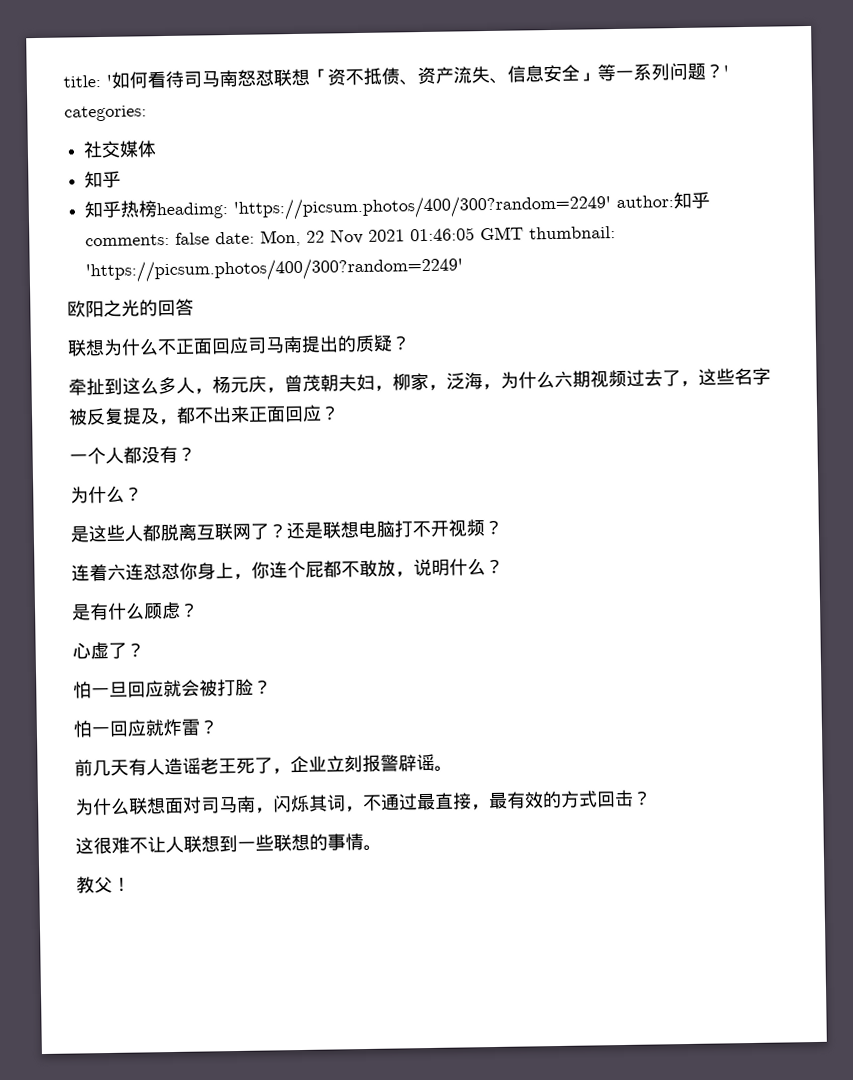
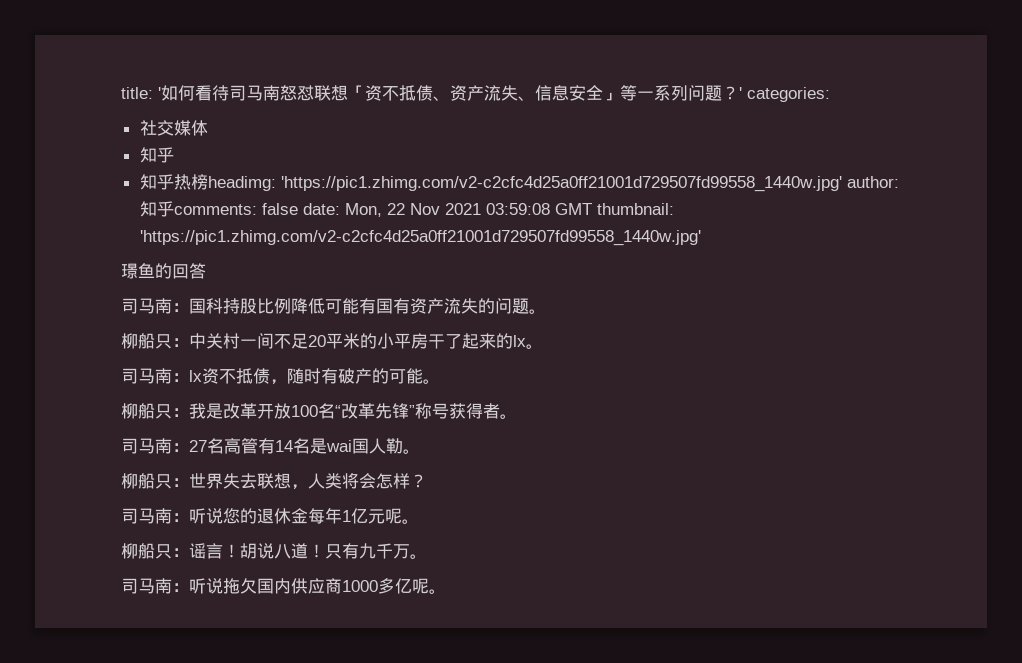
[233,194,612,221] 'https://picsum.photos/400/300?random=2249' -> [280,176,842,192] 'https://pic1.zhimg.com/v2-c2cfc4d25a0ff21001d729507fd99558_1440w.jpg'
[410,227,476,242] 01:46:05 -> [485,203,550,215] 03:59:08
[85,256,464,284] [67,299,140,318] 'https://picsum.photos/400/300?random=2249' // 欧阳之光 -> [139,230,701,246] [121,263,155,279] 'https://pic1.zhimg.com/v2-c2cfc4d25a0ff21001d729507fd99558_1440w.jpg' // 璟鱼
[67,334,411,357] [68,367,771,396] [68,404,340,426] [69,445,196,465] [70,485,143,504] [70,519,503,543] [71,558,504,582] [71,601,199,621] [72,641,145,660] [73,678,272,699] [73,718,218,738] [74,753,453,777] [74,789,652,816] [75,833,382,855] [76,876,131,894] 联想为什么不正面回应司马南提出的质疑？ // 牵扯到这么多人，杨元庆，曾茂朝夫妇，柳家，泛海，为什么六期视频过去了，这些名字被反复提及，都不出来正面回应？ // 一个人都没有？ // 为什么？ // 是这些人都脱离互联网了？还是联想电脑打不开视频？ // 连着六连怼怼你身上，你连个屁都不敢放，说明什么？ // 是有什么顾虑？ // 心虚了？ // 怕一旦回应就会被打脸？ // 怕一回应就炸雷？ // 前几天有人造谣老王死了，企业立刻报警辟谣。 // 为什么联想面对司马南，闪烁其词，不通过最直接，最有效的方式回击？ // 这很难不让人联想到一些联想的事情。 // 教父！ -> [121,298,546,314] [121,333,543,349] [121,368,440,385] [121,403,517,419] [121,438,420,454] [121,473,427,490] [121,507,419,524] [121,543,427,559] [121,578,446,594] 司马南：国科持股比例降低可能有国有资产流失的问题。 // 柳船只：中关村一间不足20平米的小平房干了起来的lx。 // 司马南：lx资不抵债，随时有破产的可能。 // 柳船只：我是改革开放100名“改革先锋”称号获得者。 // 司马南：27名高管有14名是wai国人勒。 // 柳船只：世界失去联想，人类将会怎样？ // 司马南：听说您的退休金每年1亿元呢。 // 柳船只：谣言！胡说八道！只有九千万。 // 司马南：听说拖欠国内供应商1000多亿呢。

